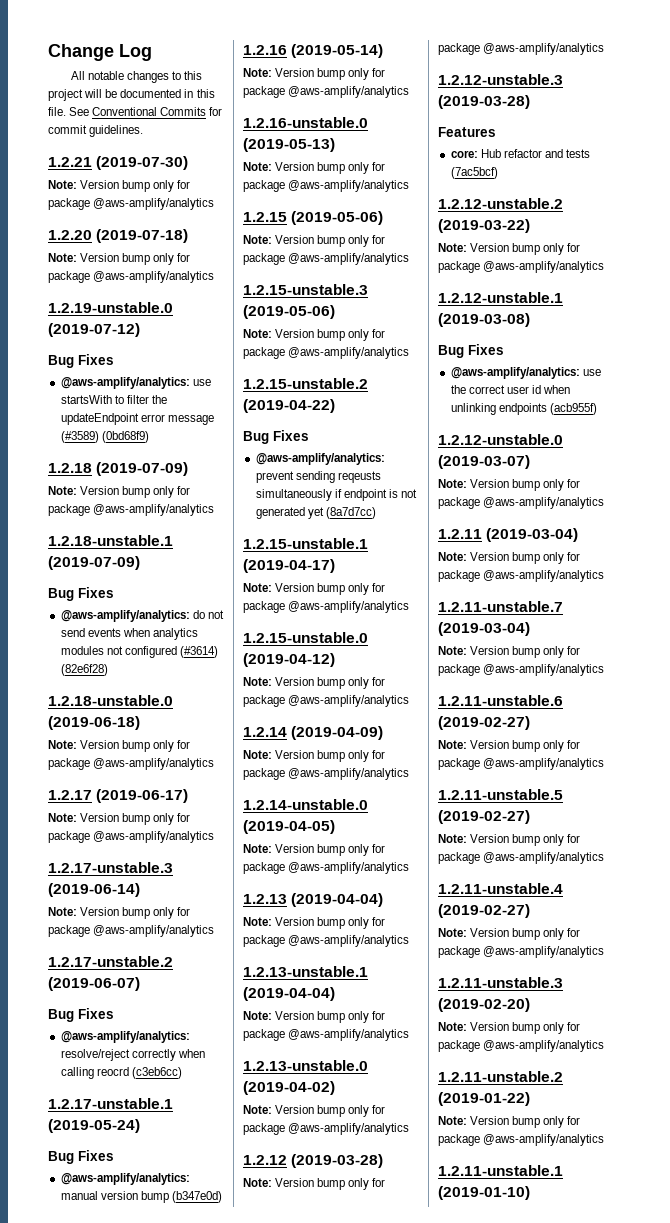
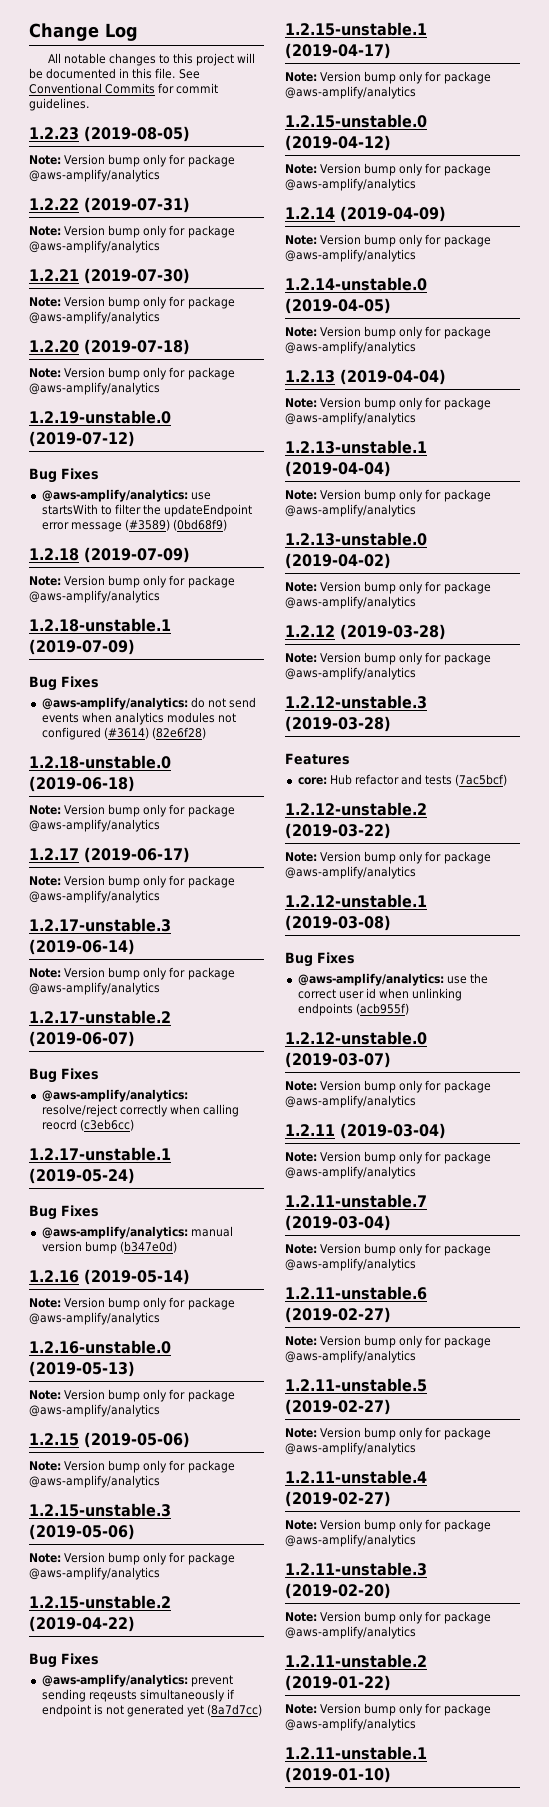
(144, 131) none -> [29,126,190,142] [29,154,235,167] [29,169,160,182] [29,197,190,213] [29,225,235,238] [29,240,160,253] // 1.2.23 (2019-08-05) // Note: Version bump only for package @aws-amplify/analytics // 1.2.22 (2019-07-31) // Note: Version bump only for package @aws-amplify/analytics

